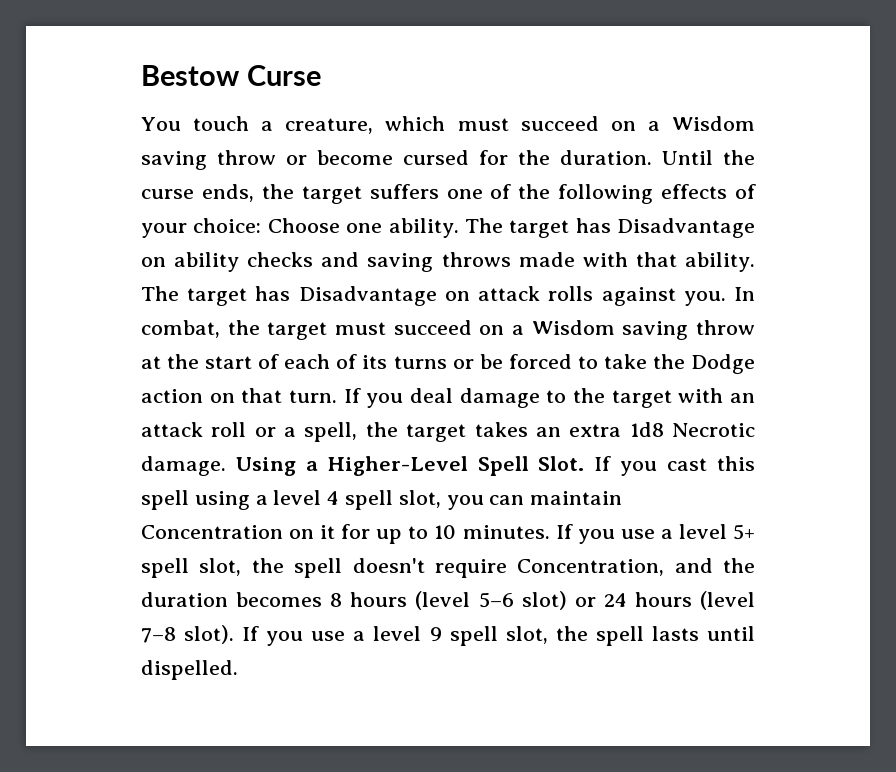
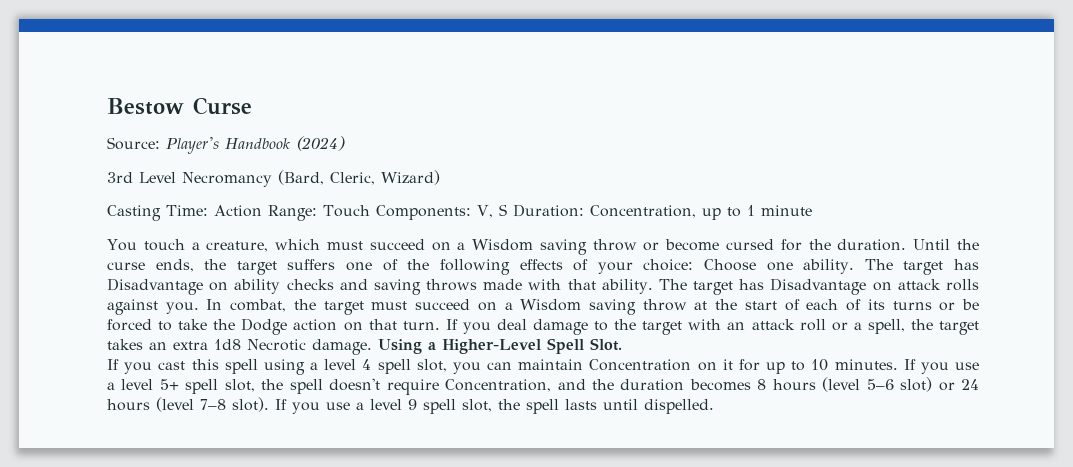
(321, 75) none -> [107,136,345,154] [107,170,440,187] [107,204,812,221] // Source: Player's Handbook (2024) // 3rd Level Necromancy (Bard, Cleric, Wizard) // Casting Time: Action Range: Touch Components: V, S Duration: Concentration, up to 1 minute
(585, 463) none -> (622, 344) //

